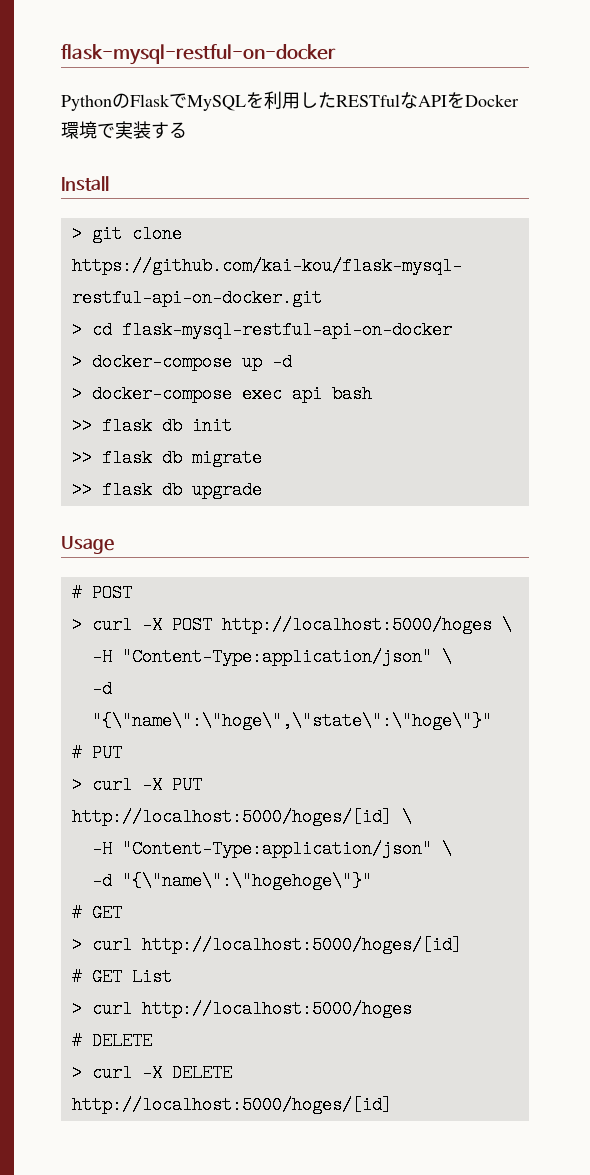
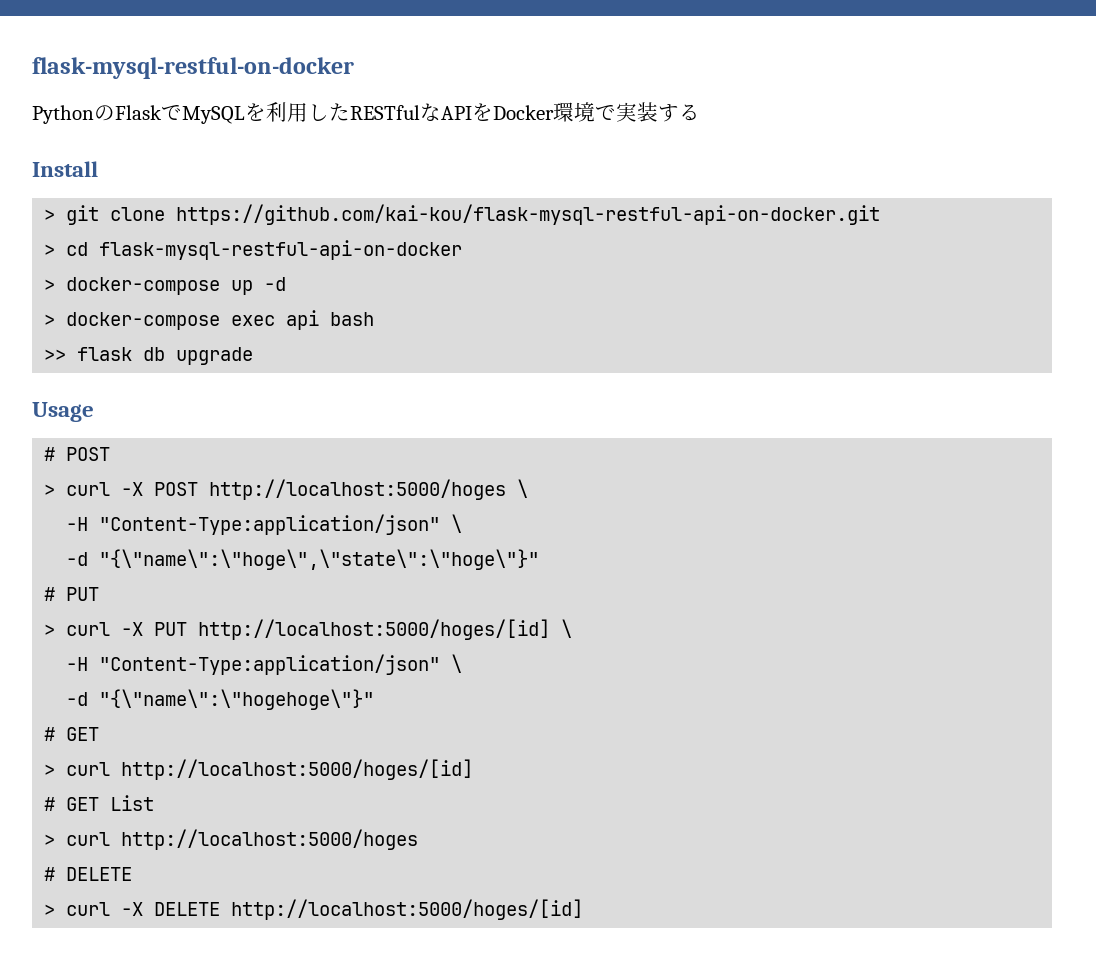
[71,417,232,435] [71,449,262,467] // >> flask db init // >> flask db migrate -> (375, 319) none

